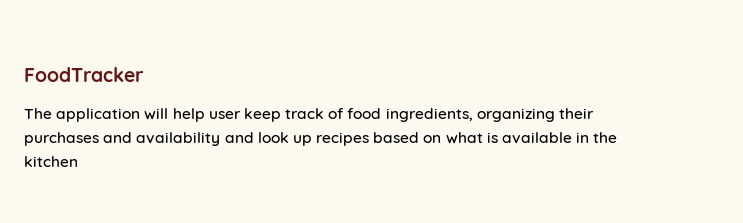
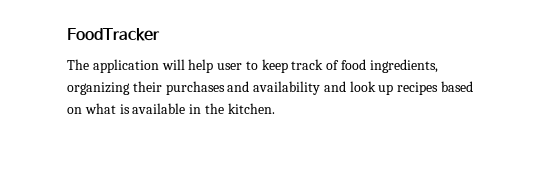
(241, 115) none -> [245,61,258,70] to
[24,156,78,167] kitchen -> [227,103,275,114] kitchen.

